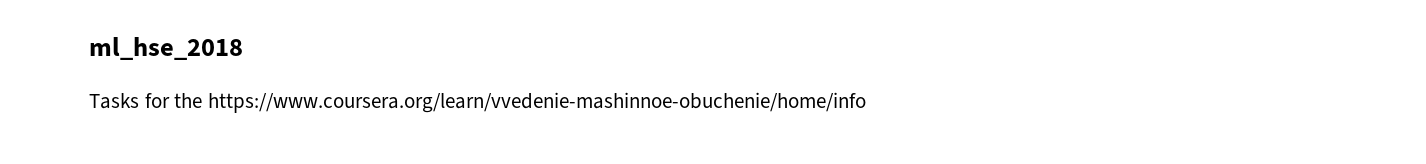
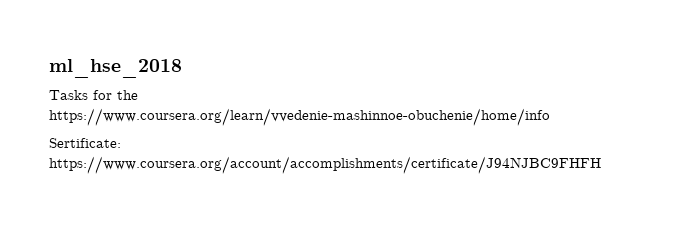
(867, 102) none -> [49,138,121,148] [49,156,601,174] // Sertificate: https://www.coursera.org/account/accomplishments/certificate/J94NJBC9FHFH

